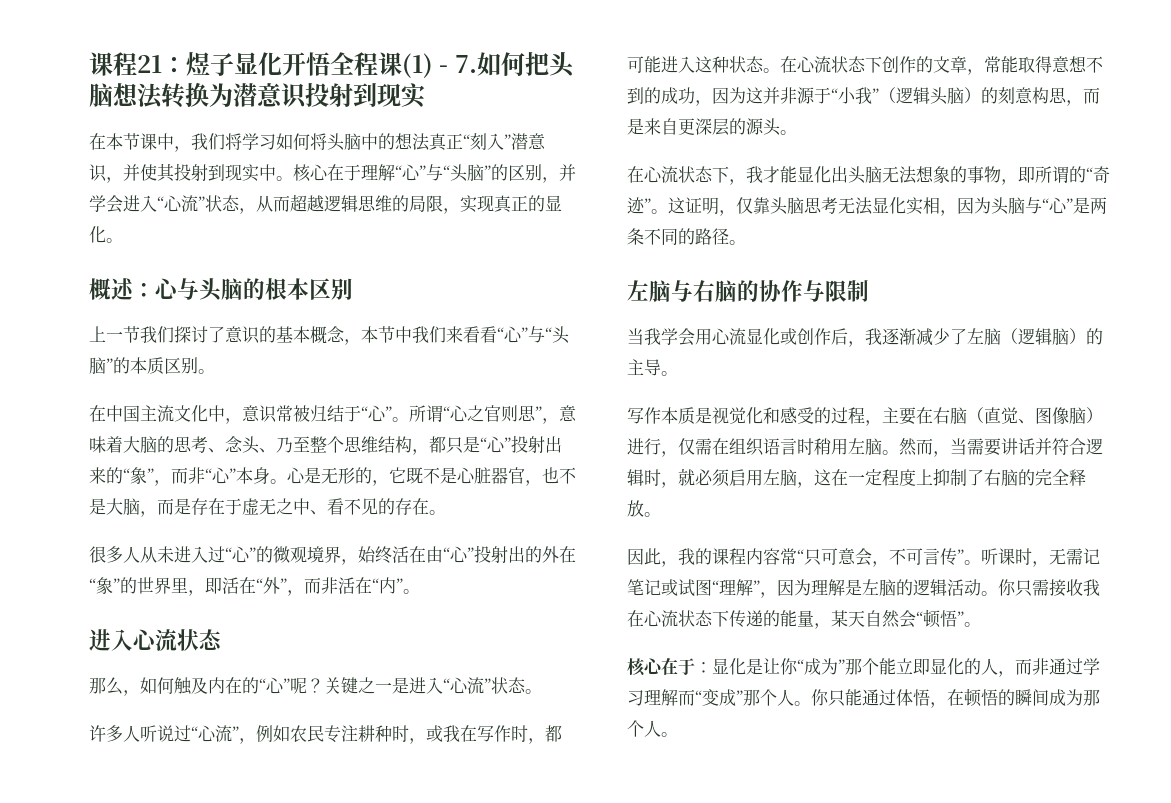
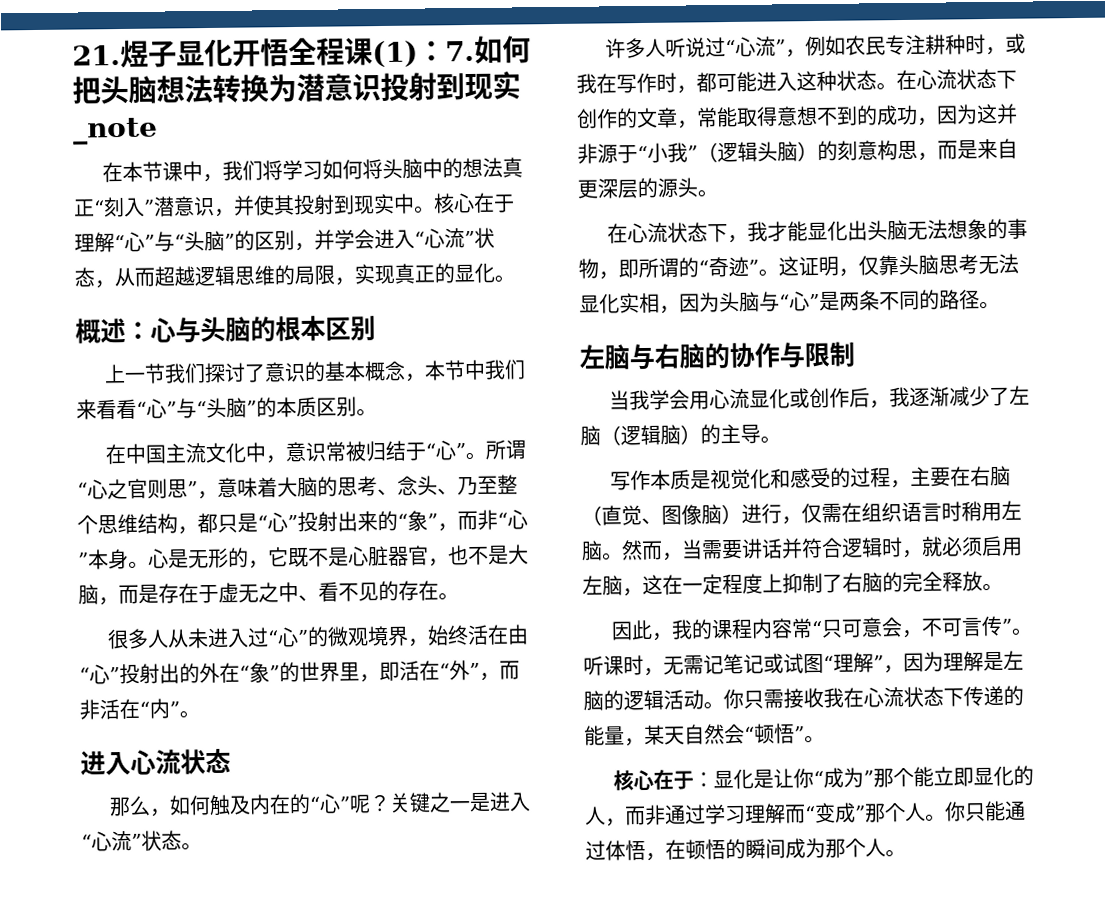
[89,52,186,76] 课程21： -> [72,45,121,66] 21.
[439,65,449,73] - -> [417,40,446,62] ：
(426, 95) none -> [73,117,158,145] _note

